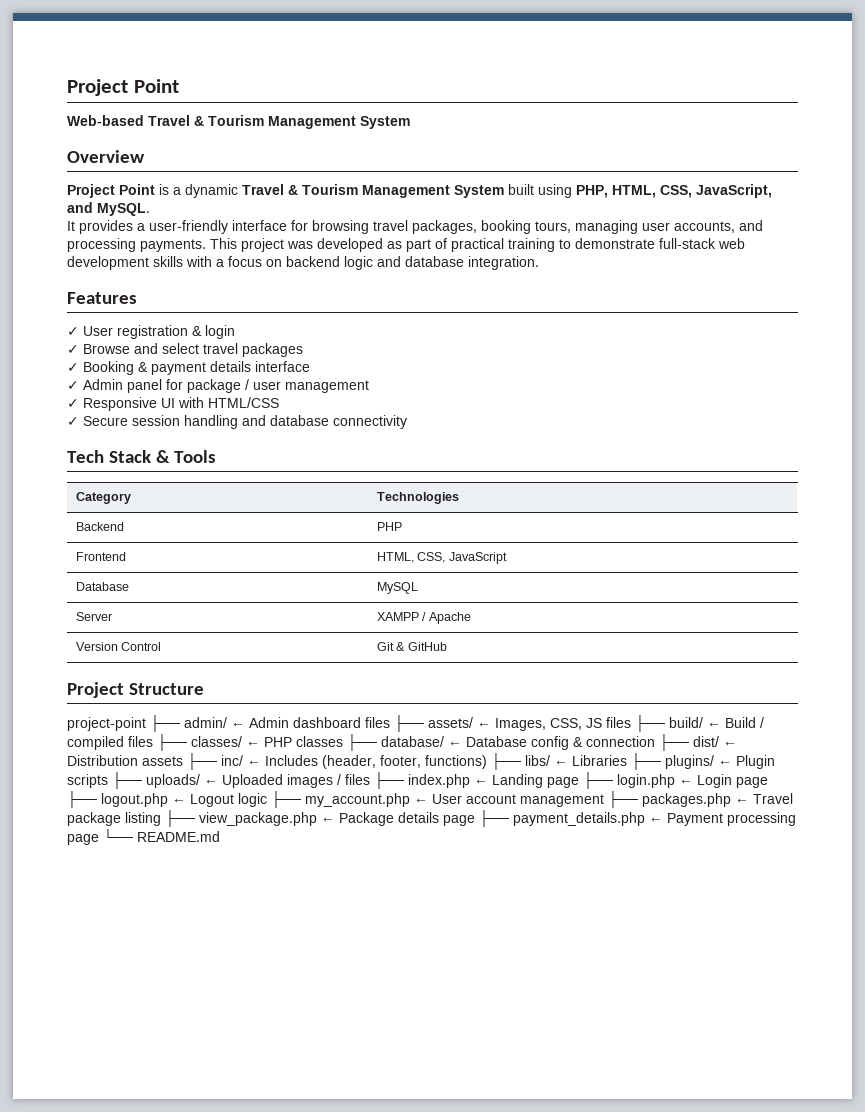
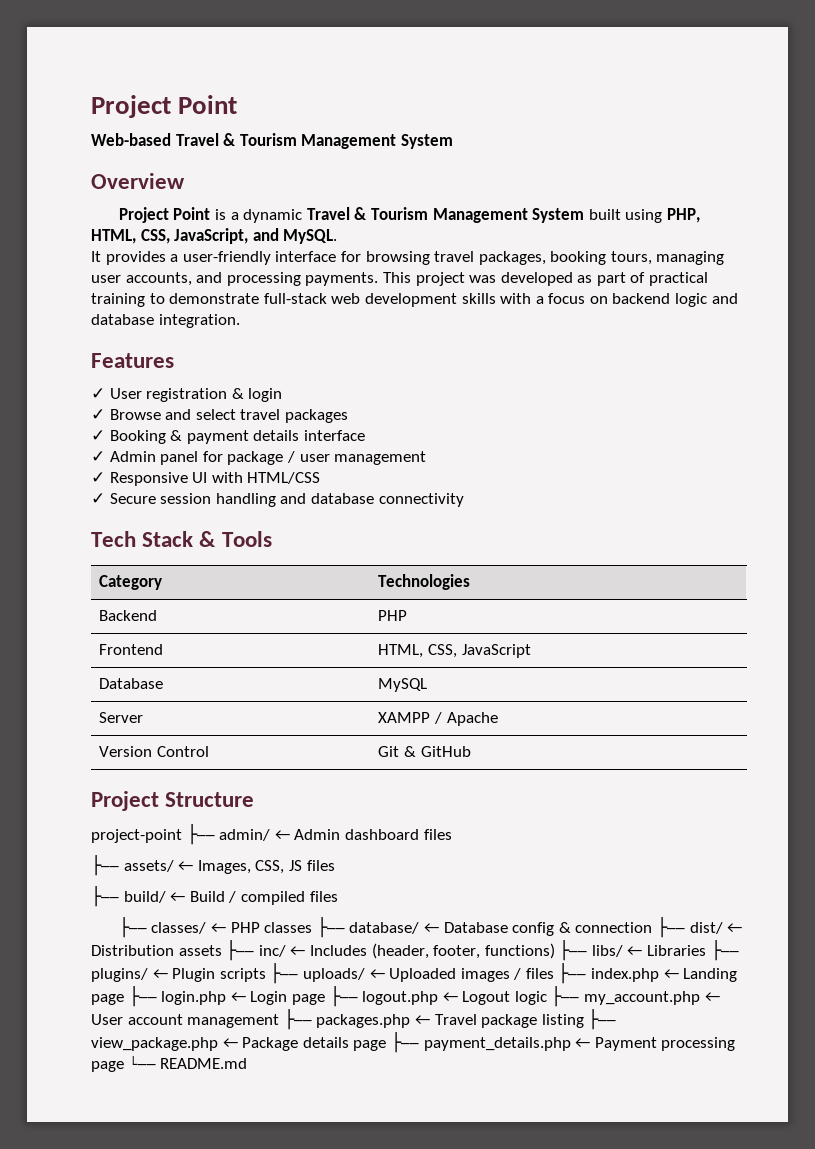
(390, 722) none -> (452, 834) //
(631, 722) none -> (335, 865) //
(153, 741) none -> (338, 896) //

